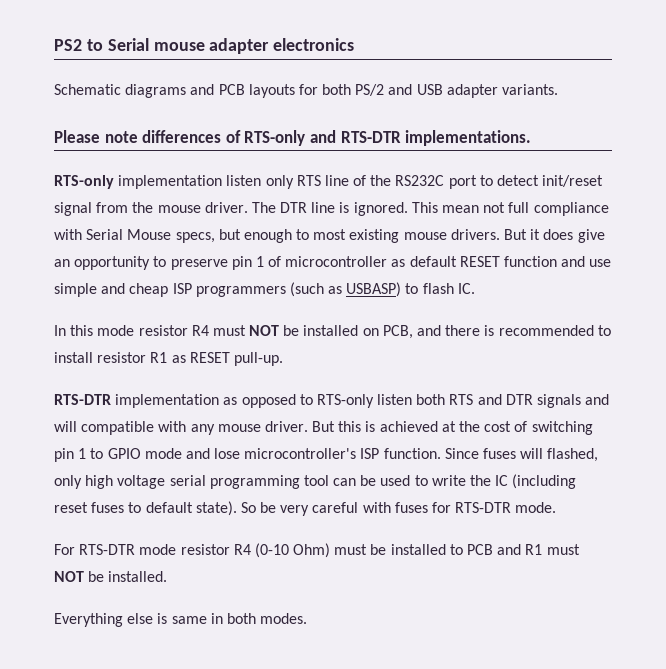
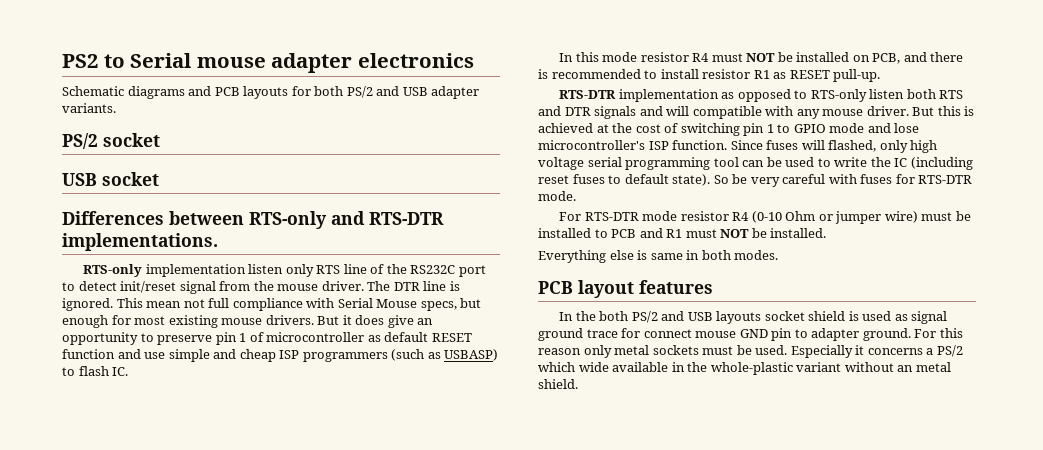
[54,130,241,143] Please note differences of -> [62,133,160,149] [62,172,159,186] [62,211,244,225] PS/2 socket // USB socket // Differences between
[296,229,310,240] to -> [111,315,131,325] for
[293,543,331,558] Ohm) -> [785,211,918,224] Ohm or jumper wire)
(308, 618) none -> [538,280,713,298] [559,311,948,324] [538,328,963,341] [538,345,963,358] [538,362,951,375] [538,379,578,389] // PCB layout features // In the both PS/2 and USB layouts socket shield is used as signal ground trace for connect mouse GND pin to adapter ground. For this reason only metal sockets must be used. Especially it concerns a PS/2 which wide available in the whole-plastic variant without an metal shield.

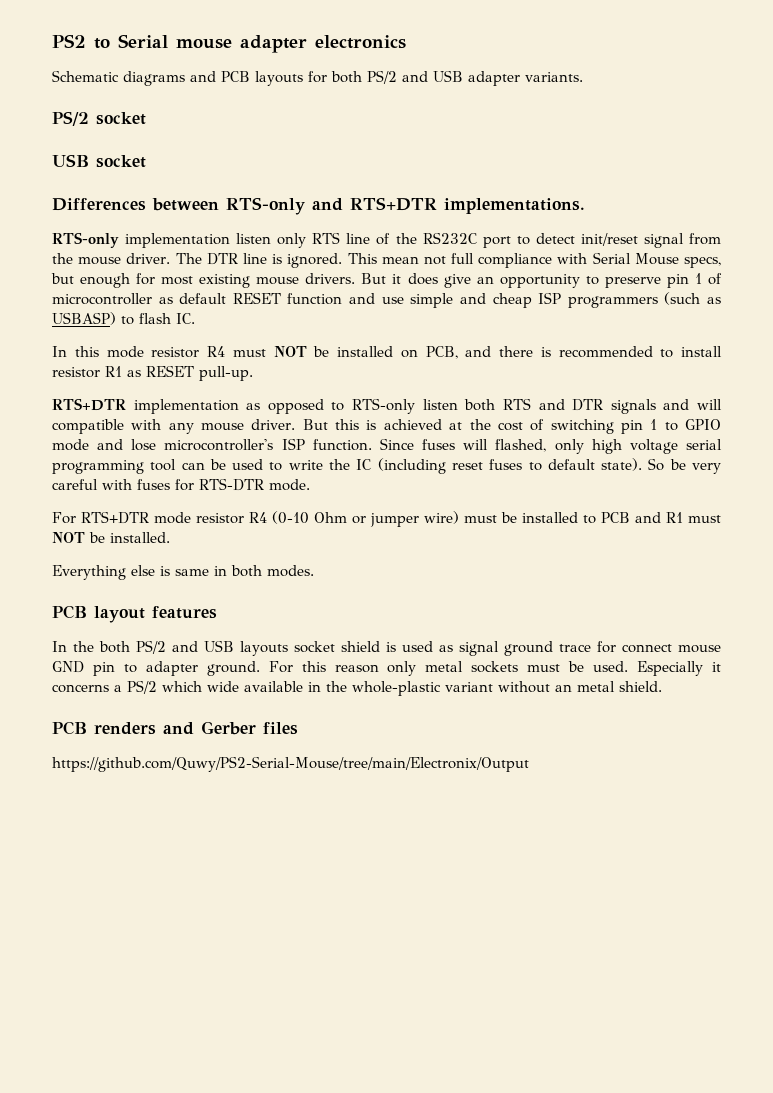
[369,212,444,225] RTS-DTR -> [350,197,437,211] RTS+DTR
[559,90,617,99] RTS-DTR -> [52,398,126,411] RTS+DTR
[584,212,639,221] RTS-DTR -> [81,511,149,524] RTS+DTR
(578, 384) none -> [52,721,298,735] [52,756,529,772] // PCB renders and Gerber files // https://github.com/Quwy/PS2-Serial-Mouse/tree/main/Electronix/Output

